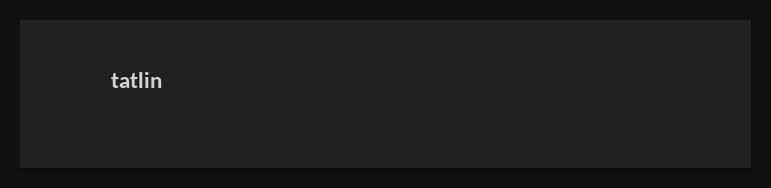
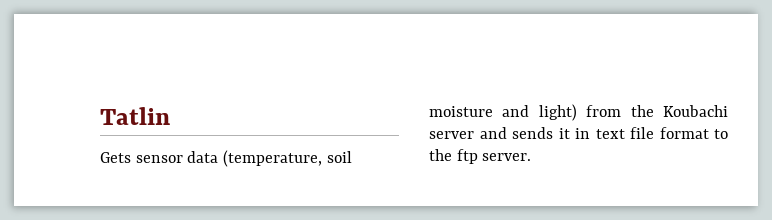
[111,72,162,88] tatlin -> [100,107,170,125] [100,150,352,167] [429,104,728,121] [429,127,728,139] [429,149,532,164] Tatlin // Gets sensor data (temperature, soil moisture and light) from the Koubachi server and sends it in text file format to the ftp server.

